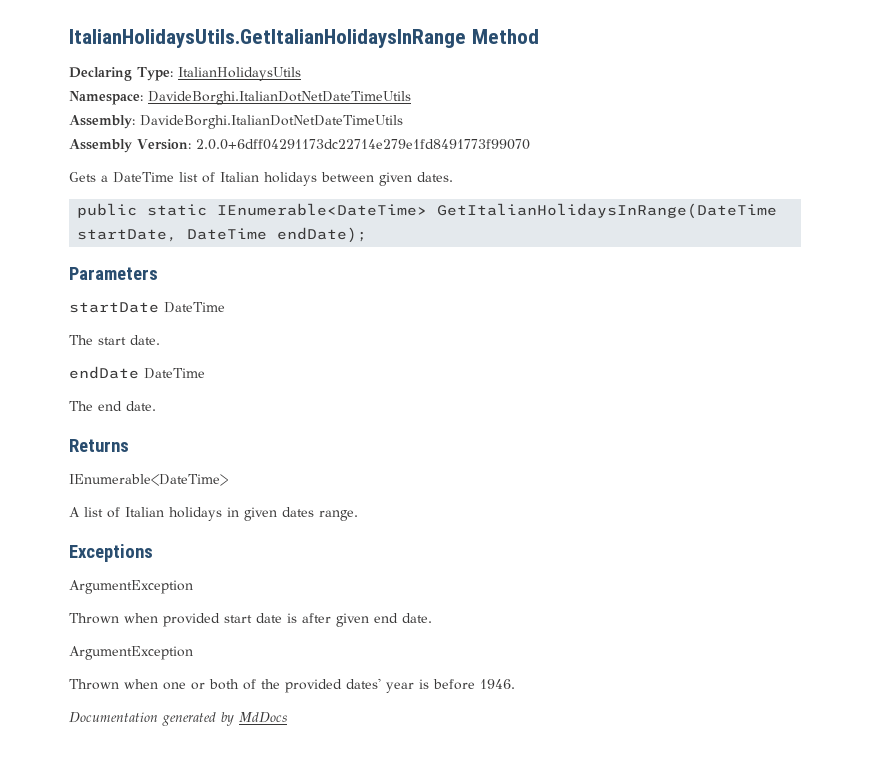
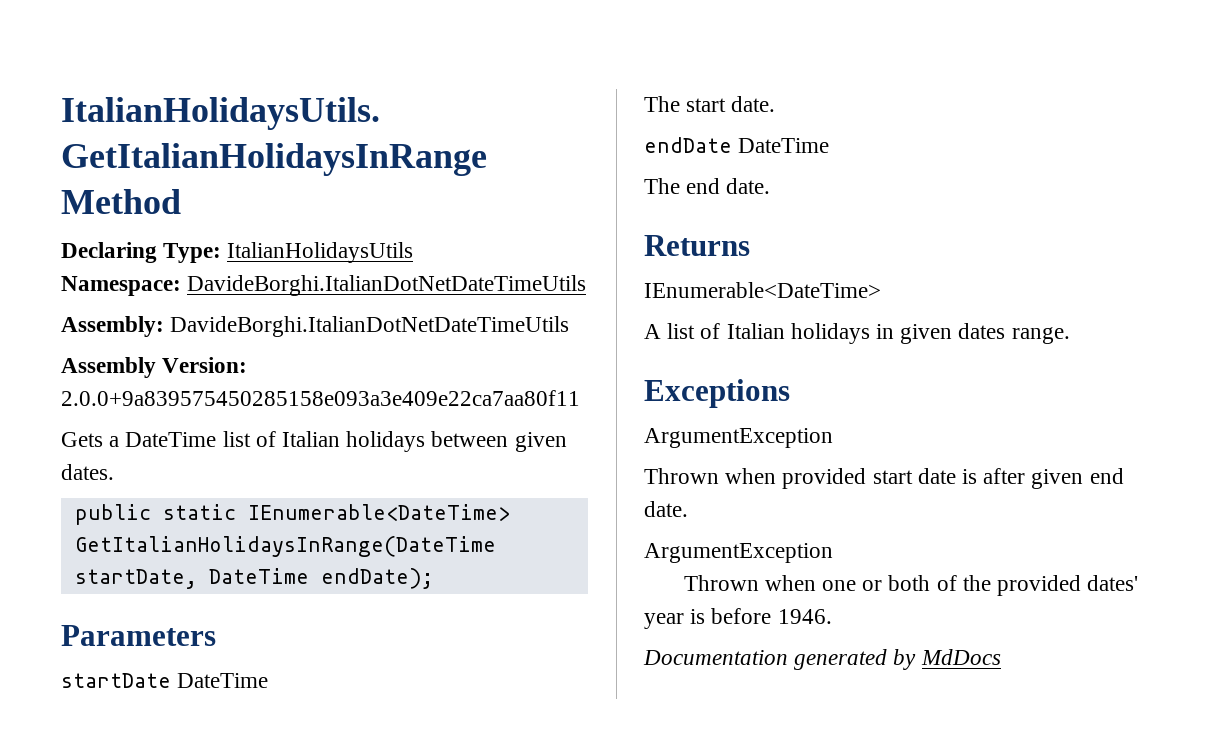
[195,139,530,150] 2.0.0+6dff04291173dc22714e279e1fd8491773f99070 -> [61,390,580,406] 2.0.0+9a839575450285158e093a3e409e22ca7aa80f11

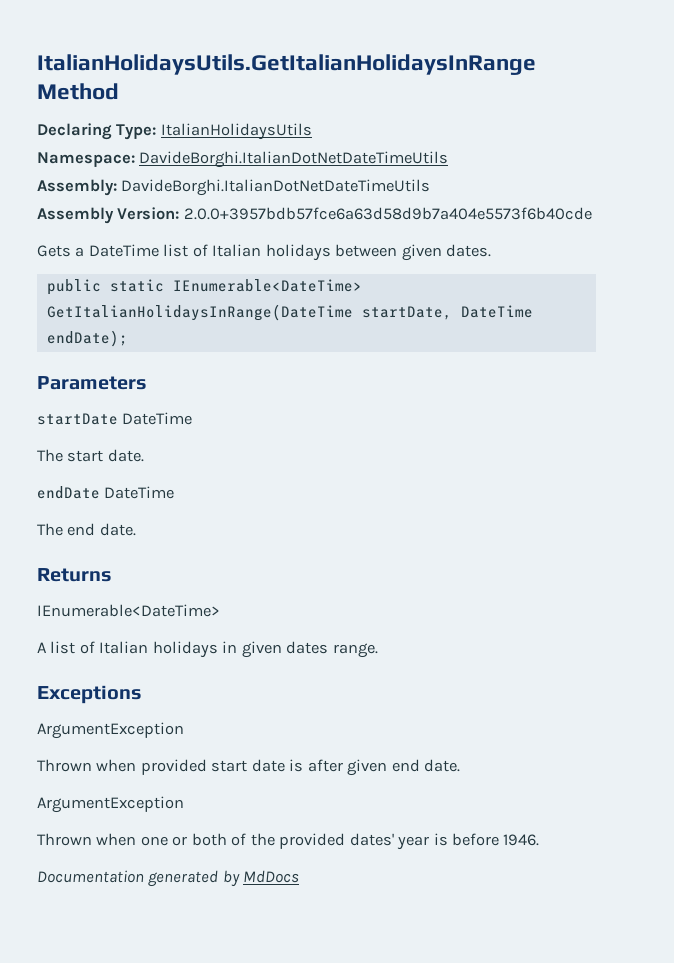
[61,390,580,406] 2.0.0+9a839575450285158e093a3e409e22ca7aa80f11 -> [183,207,592,220] 2.0.0+3957bdb57fce6a63d58d9b7a404e5573f6b40cde

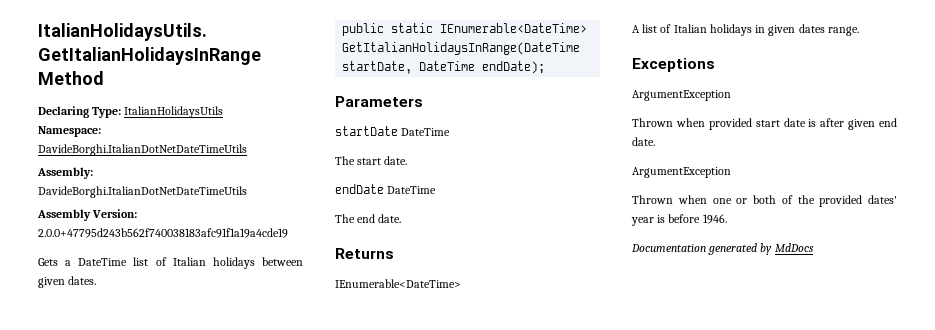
[183,207,592,220] 2.0.0+3957bdb57fce6a63d58d9b7a404e5573f6b40cde -> [38,228,288,238] 2.0.0+47795d243b562f740038183afc91f1a19a4cde19

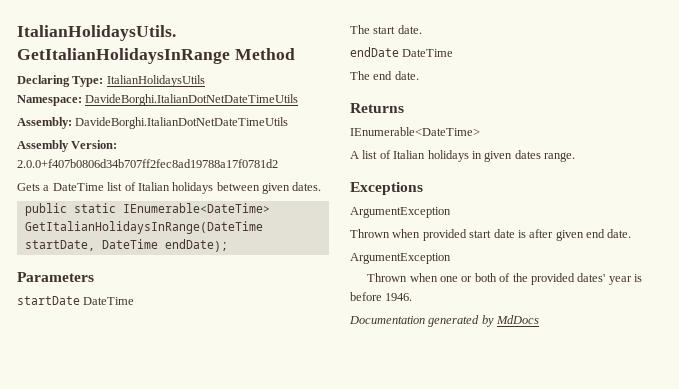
[38,228,288,238] 2.0.0+47795d243b562f740038183afc91f1a19a4cde19 -> [17,159,278,168] 2.0.0+f407b0806d34b707ff2fec8ad19788a17f0781d2

